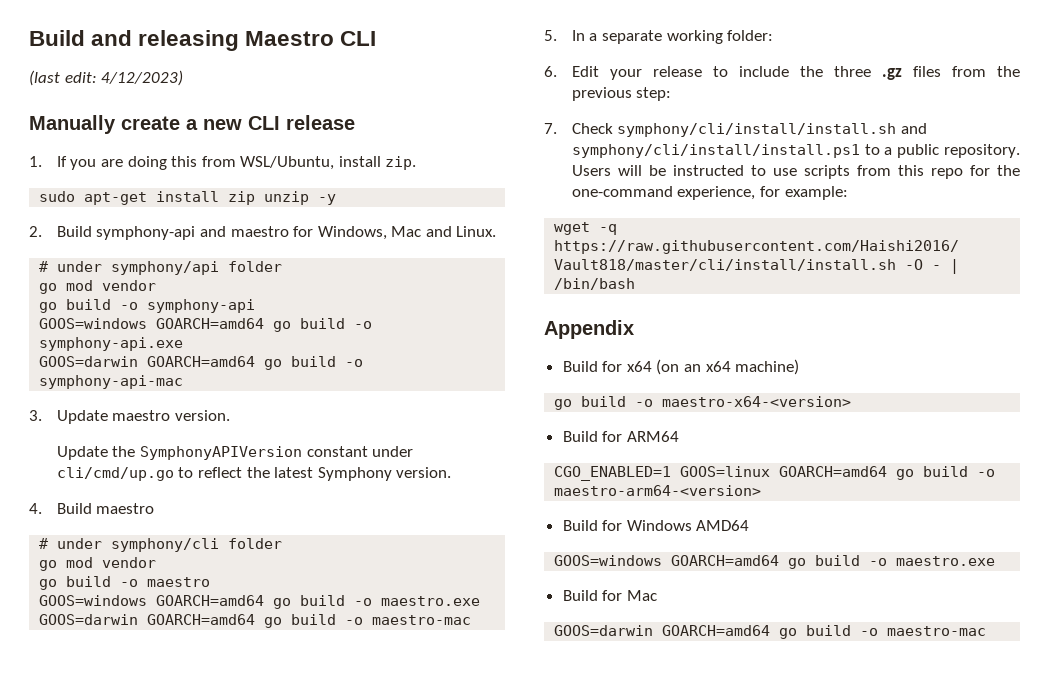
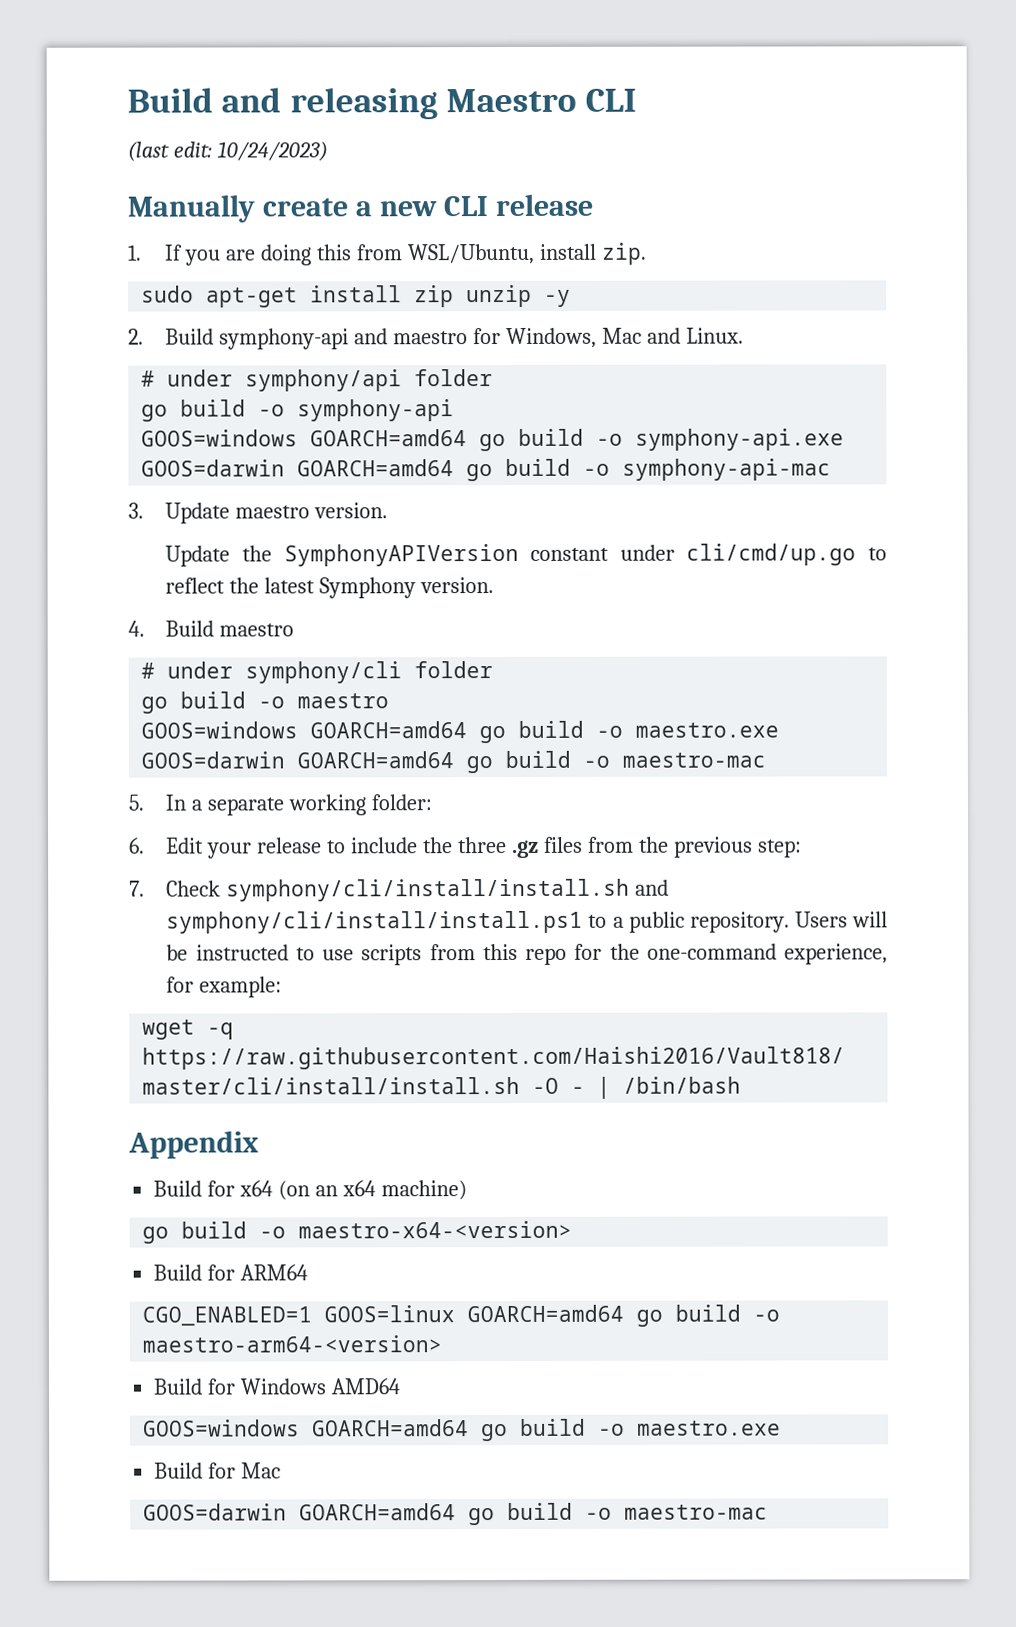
[101,70,184,86] 4/12/2023) -> [216,141,328,162] 10/24/2023)
[39,280,157,294] // go mod vendor -> (494, 378) none
[39,557,157,571] // go mod vendor -> (494, 670) none

